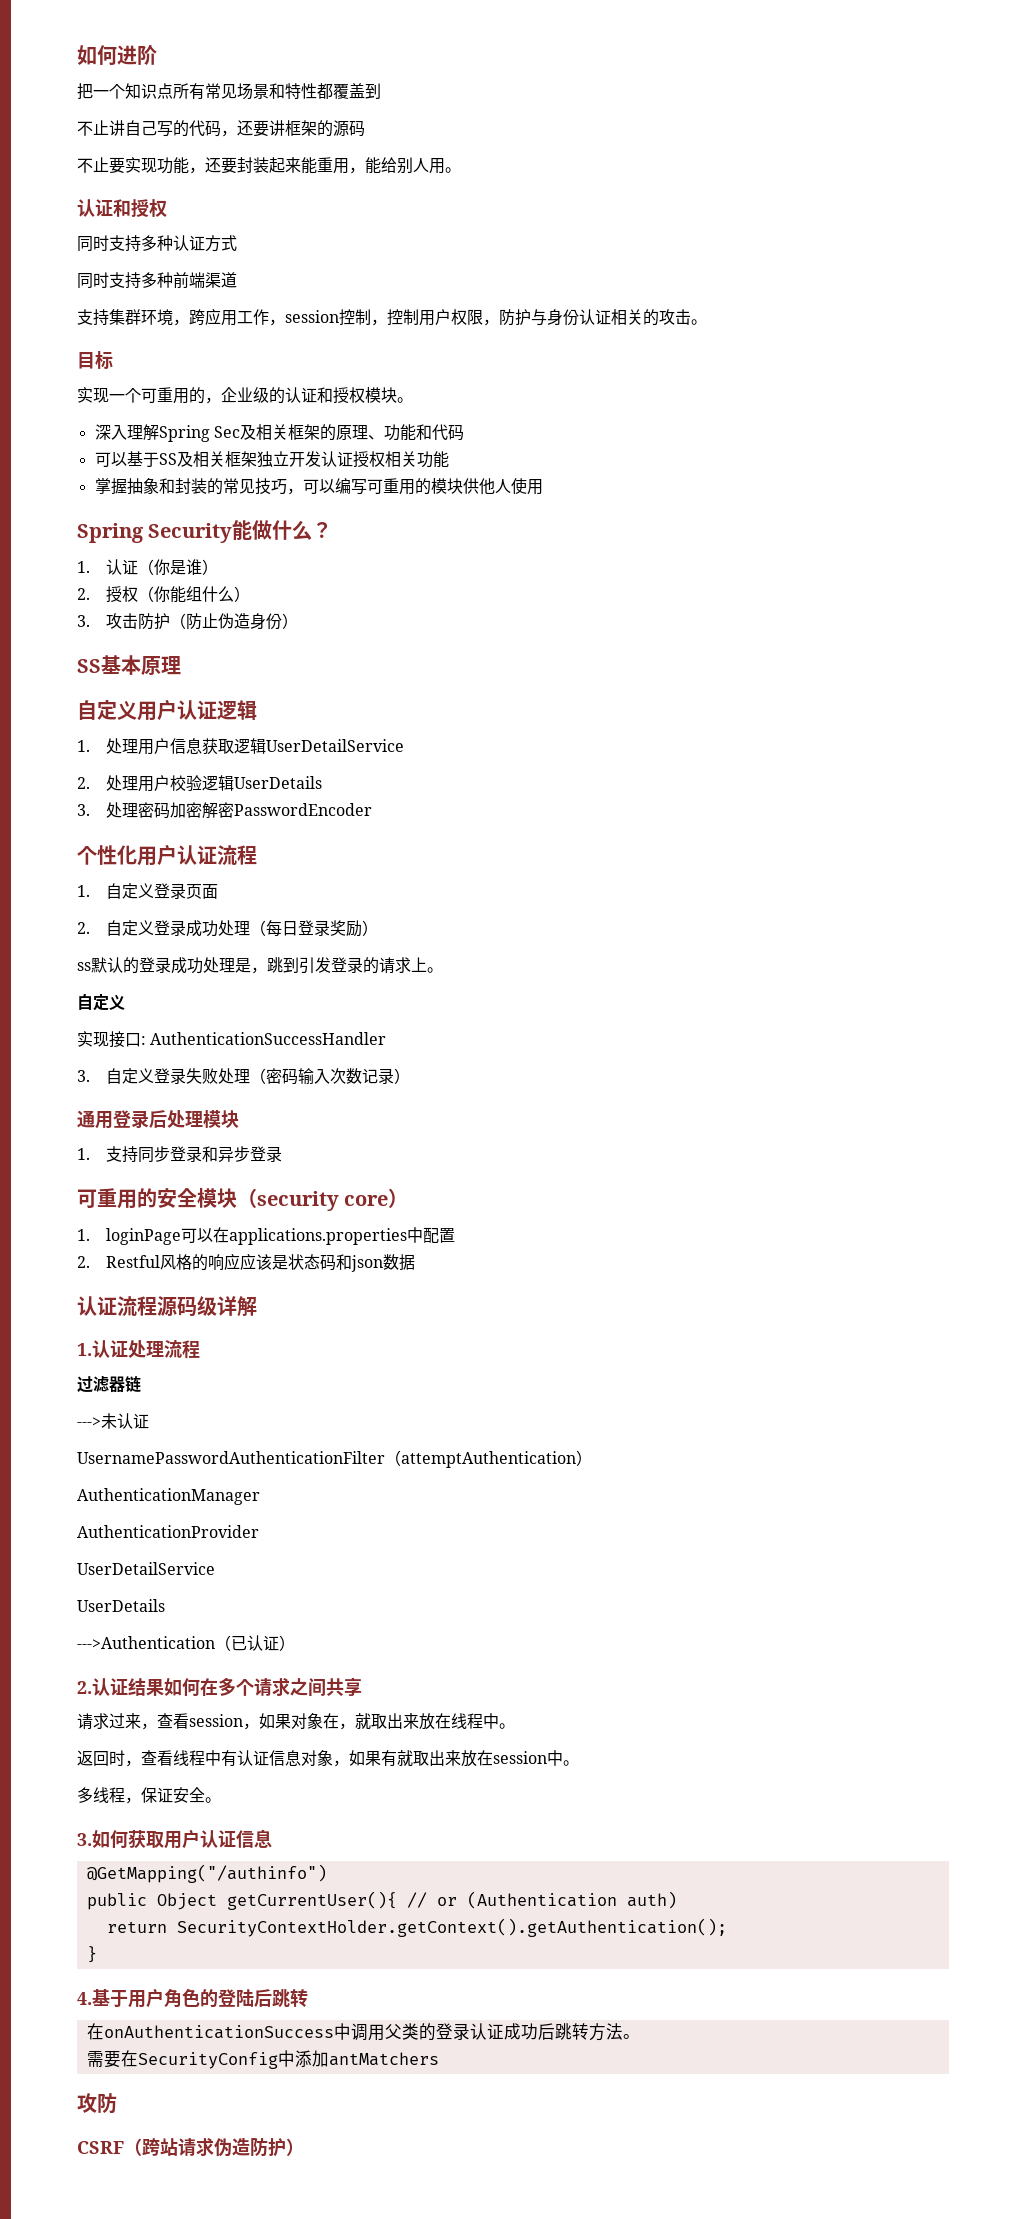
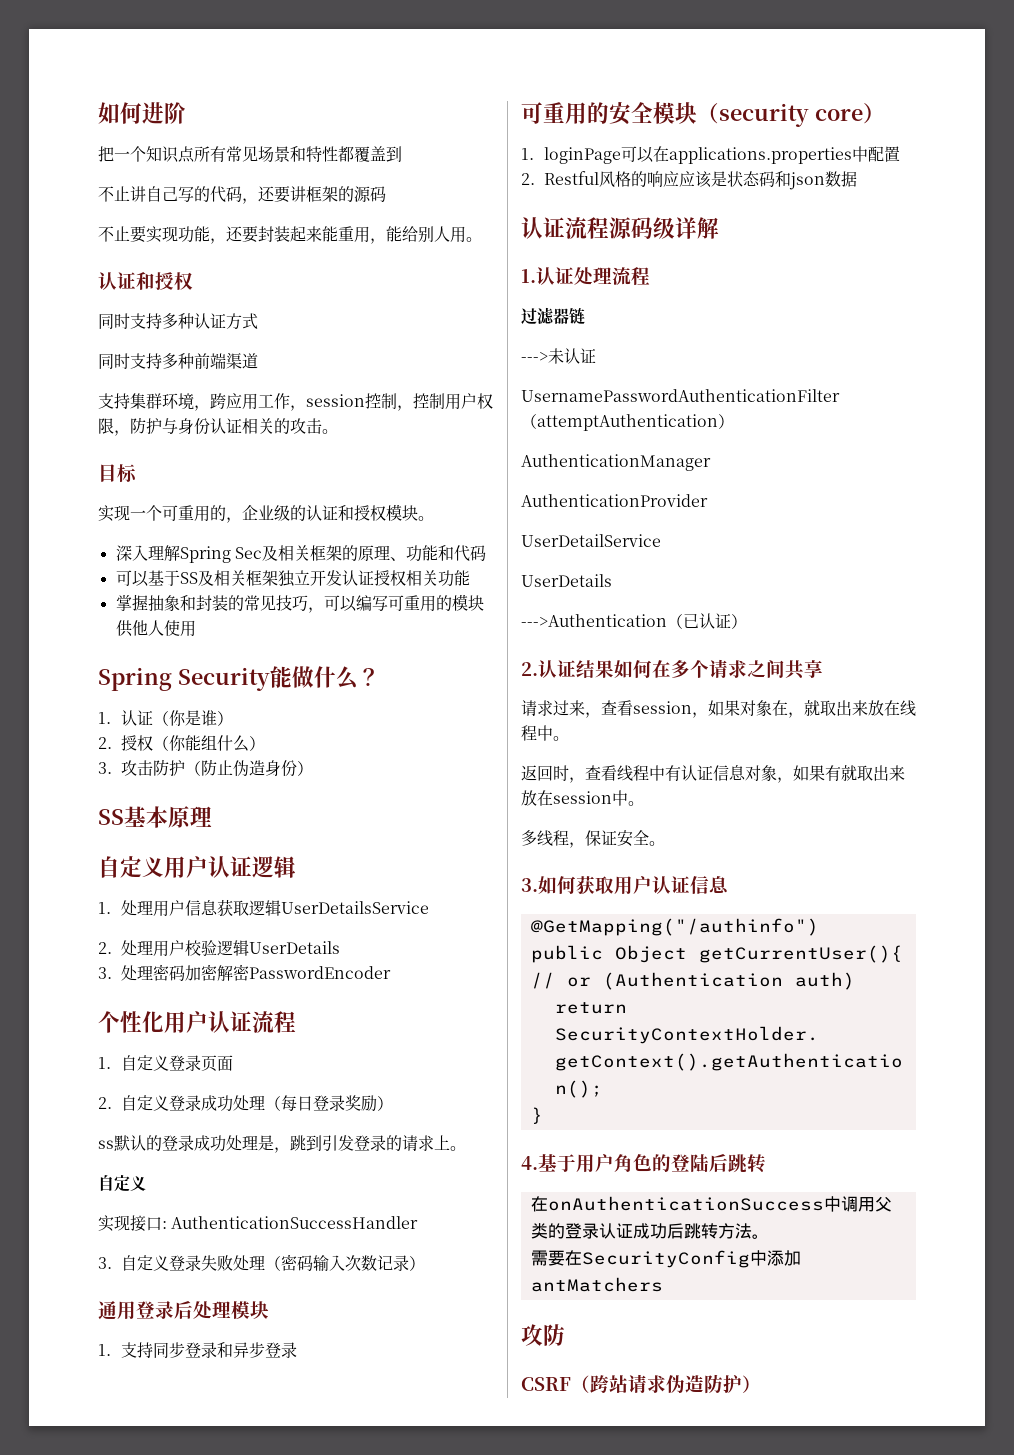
[266,739,405,752] UserDetailService -> [281,901,430,914] UserDetailsService

